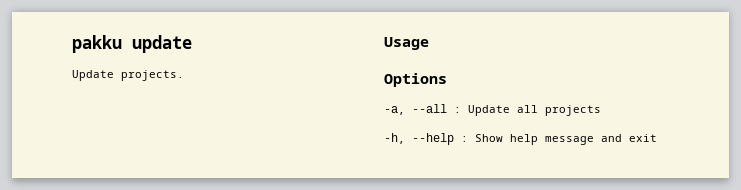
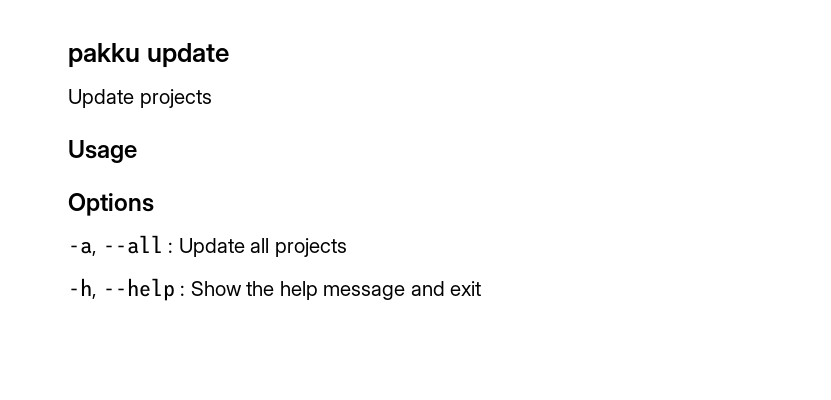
[121,70,184,81] projects. -> [139,89,212,108] projects
(503, 138) none -> [246,281,275,296] the

